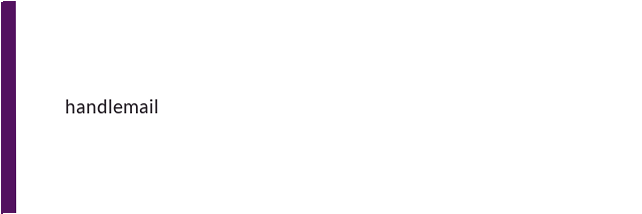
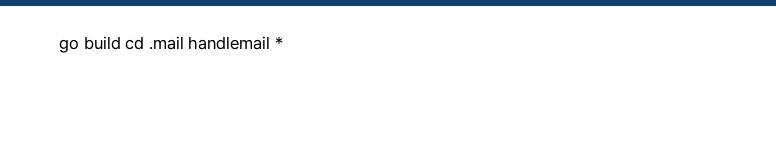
[64,99,160,114] handlemail -> [59,36,283,53] go build cd .mail handlemail *

